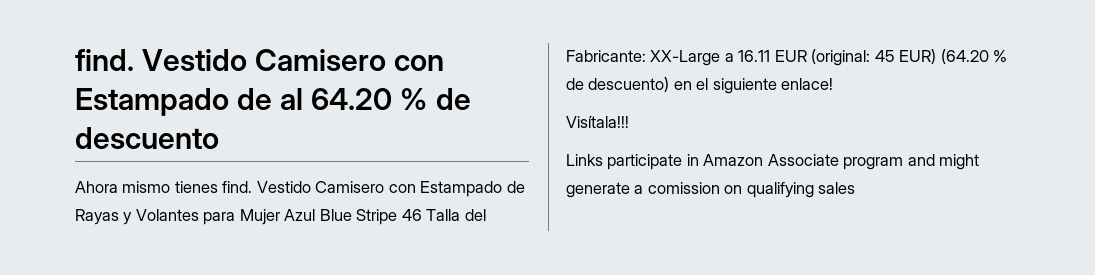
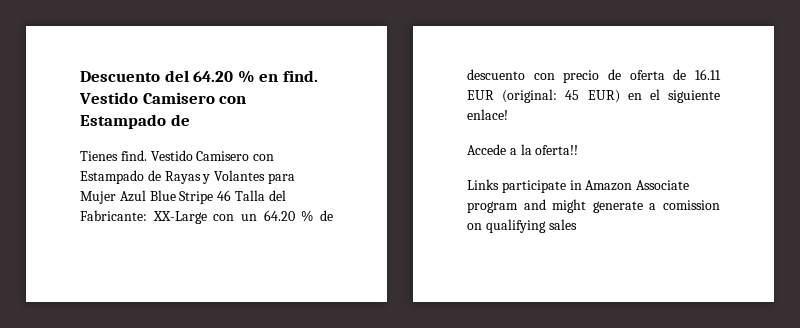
[75,49,445,71] [75,88,471,116] [75,127,219,149] [75,181,218,193] find. Vestido Camisero con Estampado de al 64.20 % de descuento // Ahora mismo tienes -> [80,70,318,83] [79,92,247,104] [80,114,190,129] [80,151,118,161] Descuento del 64.20 % en find. Vestido Camisero con Estampado de // Tienes
[724,53,734,62] a -> [213,210,333,222] [467,69,687,83] con un 64.20 % de descuento con precio de oferta de
[940,49,1008,64] [566,77,670,92] (64.20 % de descuento) -> (620, 96) none
[566,116,629,128] Visítala!!! -> [467,144,579,155] Accede a la oferta!!

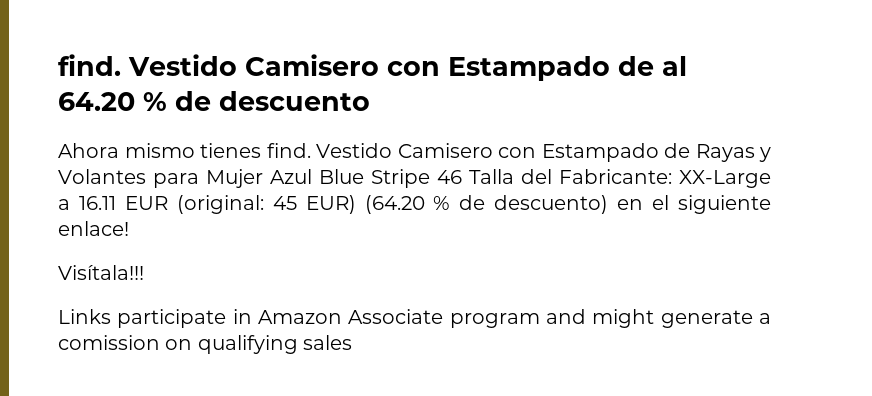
[80,70,318,83] [79,92,247,104] [80,114,190,129] [80,151,118,161] Descuento del 64.20 % en find. Vestido Camisero con Estampado de // Tienes -> [58,54,687,81] [58,91,370,111] [58,143,261,158] find. Vestido Camisero con Estampado de al 64.20 % de descuento // Ahora mismo tienes
[213,210,333,222] [467,69,687,83] con un 64.20 % de descuento con precio de oferta de -> [58,199,70,210] a
(620, 96) none -> [364,195,609,214] (64.20 % de descuento)
[467,144,579,155] Accede a la oferta!! -> [58,265,144,280] Visítala!!!

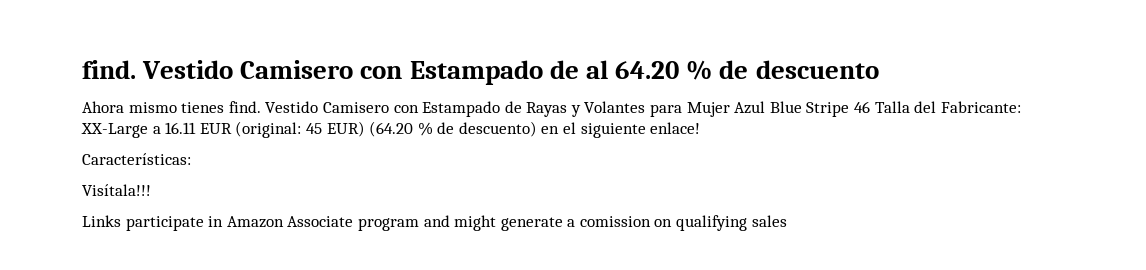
(129, 228) none -> [82,153,191,165] // Características:

